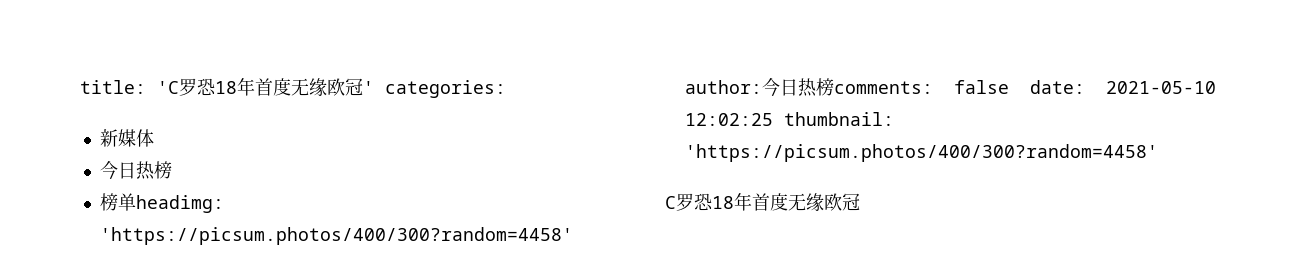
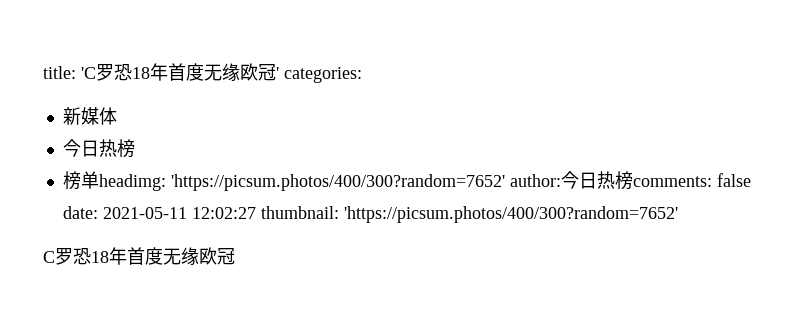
[99,227,573,245] 'https://picsum.photos/400/300?random=4458' -> [170,174,505,191] 'https://picsum.photos/400/300?random=7652'
[1106,81,1216,94] [684,112,894,126] [684,144,1158,162] 2021-05-10 12:02:25 thumbnail: 'https://picsum.photos/400/300?random=4458' -> [102,206,678,223] 2021-05-11 12:02:27 thumbnail: 'https://picsum.photos/400/300?random=7652'

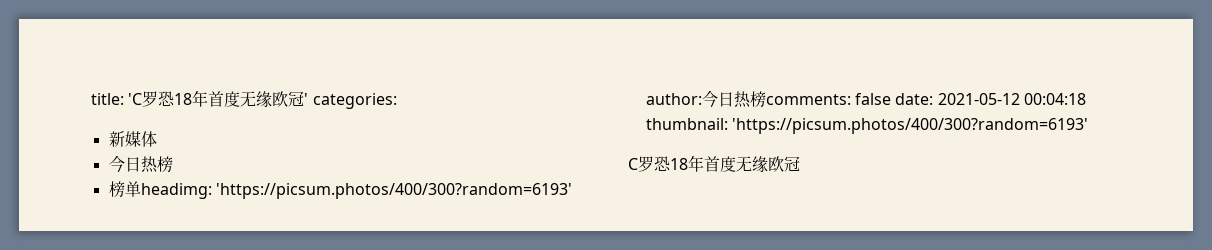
[170,174,505,191] 'https://picsum.photos/400/300?random=7652' -> [215,183,572,199] 'https://picsum.photos/400/300?random=6193'
[102,206,678,223] 2021-05-11 12:02:27 thumbnail: 'https://picsum.photos/400/300?random=7652' -> [937,93,1086,105] [645,118,1088,134] 2021-05-12 00:04:18 thumbnail: 'https://picsum.photos/400/300?random=6193'

